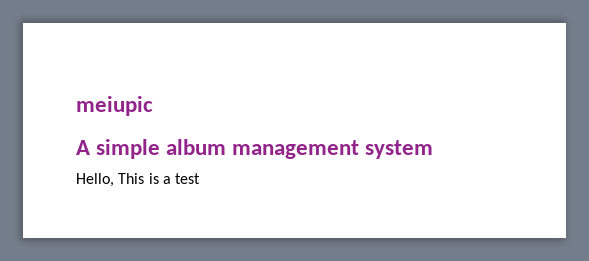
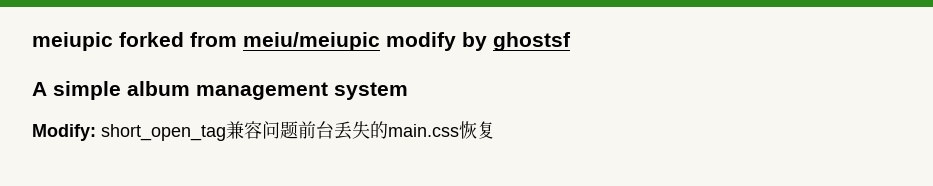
(153, 106) none -> [119,32,571,51] forked from meiu/meiupic modify by ghostsf
[76,173,201,187] Hello, This is a test -> [32,121,495,141] Modify: short_open_tag兼容问题前台丢失的main.css恢复

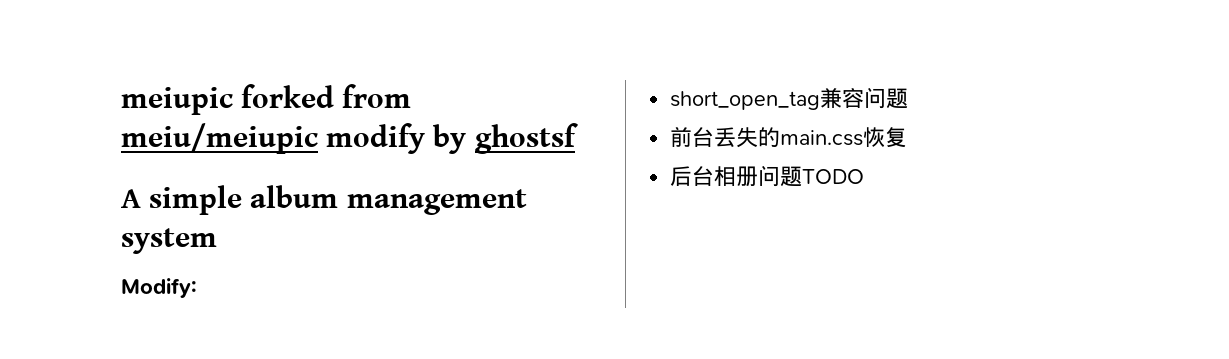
(96, 132) none -> (197, 288) //
(298, 130) none -> (909, 98) //
(495, 130) none -> [670,165,865,187] // 后台相册问题TODO

